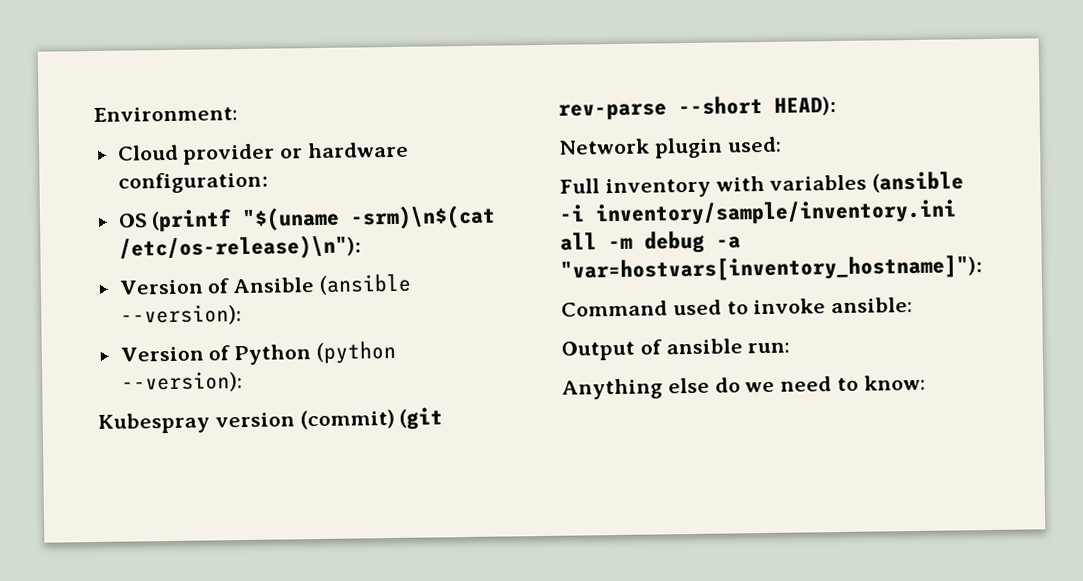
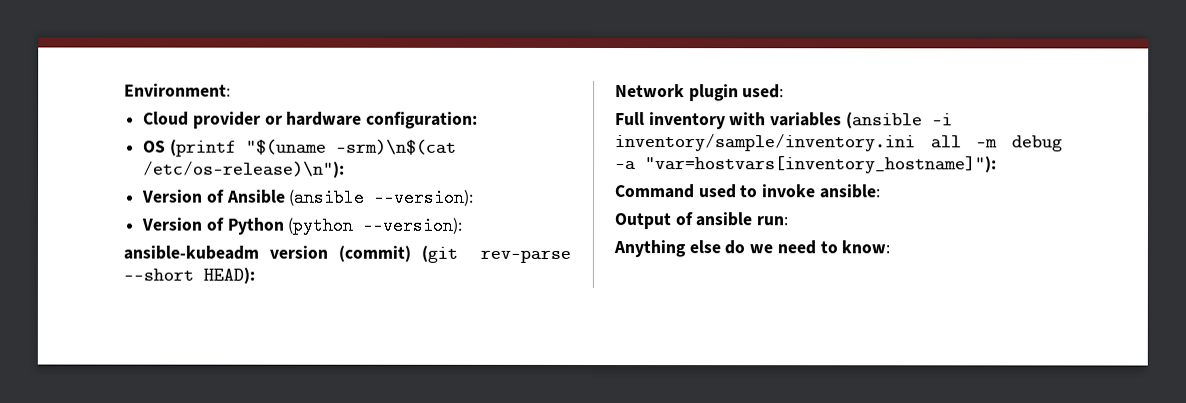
[97,412,210,434] Kubespray -> [123,245,259,260] ansible-kubeadm

